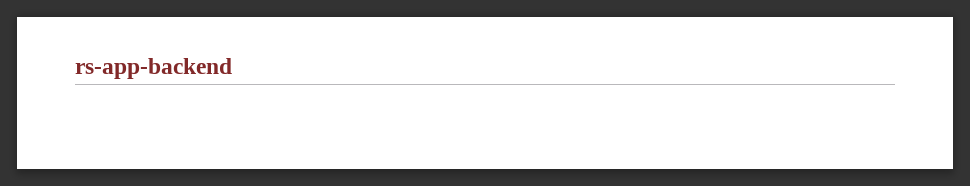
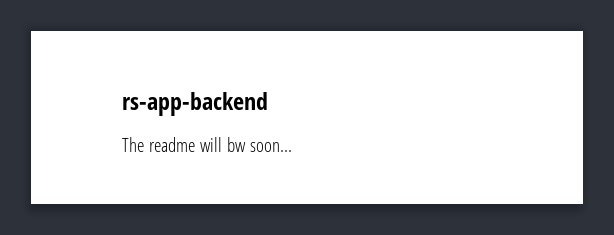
(232, 68) none -> [122,137,292,152] // The readme will bw soon...

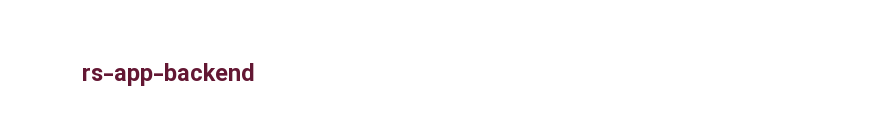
[122,137,292,152] // The readme will bw soon... -> (255, 74) none

